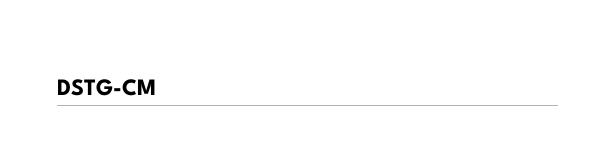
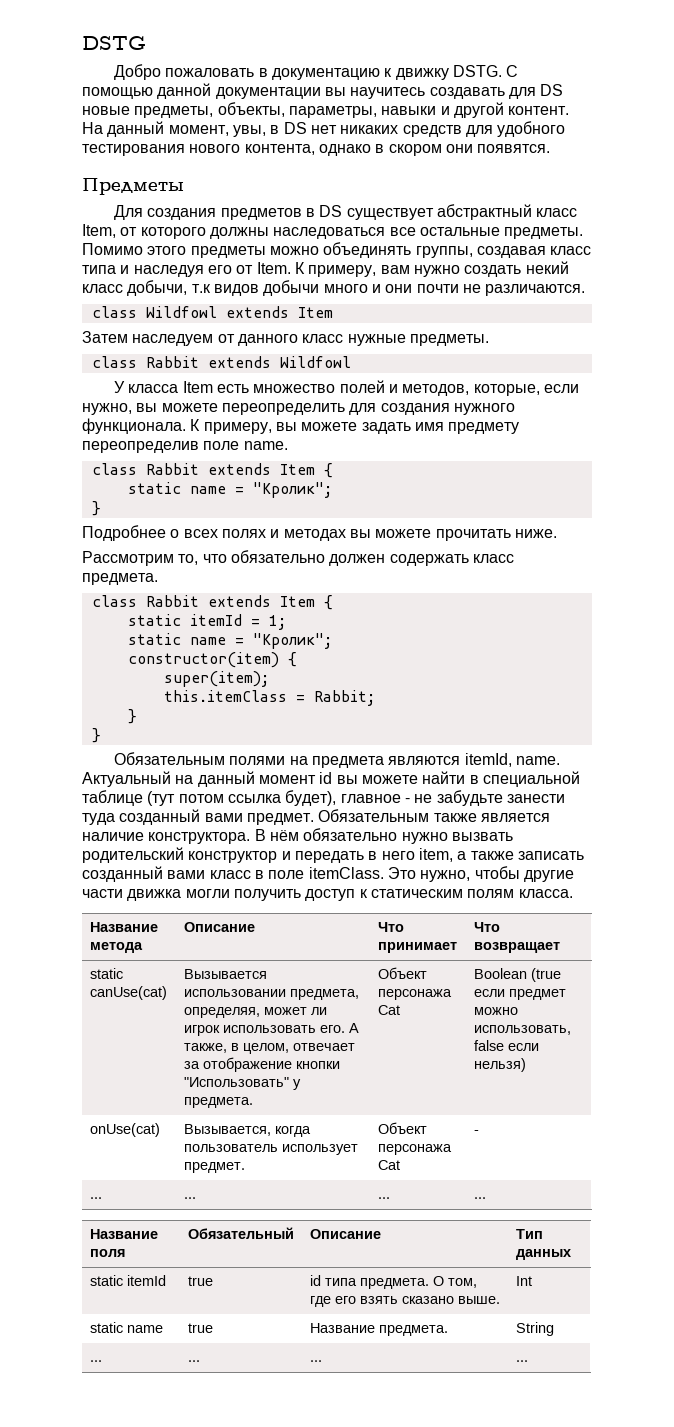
[57,79,156,96] DSTG-CM -> [82,36,146,50] [114,64,519,80] [82,83,564,99] [82,102,570,118] [82,121,566,137] [82,144,551,156] [82,178,184,195] [114,204,578,220] [82,224,584,239] [82,242,592,258] [82,261,569,277] [82,280,586,296] [91,306,333,318] [82,331,489,346] [91,356,351,368] [114,380,579,396] [82,403,515,415] [82,418,520,434] [82,441,288,453] [91,463,333,478] [127,482,332,498] [91,501,101,516] [82,525,557,541] [82,550,514,566] [82,573,158,585] [91,595,333,610] [127,614,286,630] [127,633,332,649] [127,652,297,668] [163,671,269,687] [163,690,375,706] [127,709,137,724] [91,728,101,743] [114,752,561,768] [82,771,580,787] [82,790,565,806] [82,809,550,825] [82,828,513,844] [82,847,584,863] [82,866,574,882] [82,889,573,901] [89,922,158,932] [89,942,143,953] [183,922,255,932] [377,922,404,932] [377,942,457,953] [473,922,500,932] [473,942,560,953] [89,968,123,979] [89,986,167,1000] [183,969,267,979] [183,989,359,1000] [183,1007,327,1018] [183,1023,359,1036] [183,1043,355,1054] [183,1057,340,1072] [183,1077,301,1090] [183,1097,253,1108] [377,967,427,979] [377,989,452,1000] [377,1005,400,1015] [473,968,561,982] [473,989,566,1000] [473,1007,518,1015] [473,1025,571,1035] [473,1040,539,1051] [473,1058,526,1072] [89,1123,160,1137] [183,1124,311,1137] [183,1144,358,1155] [183,1162,245,1173] [377,1122,427,1134] [377,1144,452,1155] [377,1160,400,1170] [473,1130,479,1134] [89,1197,102,1199] [183,1197,196,1199] [377,1197,390,1199] [473,1197,486,1199] [89,1229,158,1239] [89,1249,125,1257] [187,1227,294,1239] [309,1229,381,1239] [515,1229,543,1239] [515,1249,571,1260] [89,1275,166,1286] [187,1276,213,1286] [309,1275,477,1289] [309,1296,500,1307] [515,1276,532,1286] [89,1322,163,1333] [187,1323,213,1333] [309,1323,448,1336] [515,1322,554,1336] [89,1360,102,1362] [187,1360,200,1362] [309,1360,322,1362] [515,1360,528,1362] DSTG // Добро пожаловать в документацию к движку DSTG. С помощью данной документации вы научитесь создавать для DS новые предметы, объекты, параметры, навыки и другой контент. На данный момент, увы, в DS нет никаких средств для удобного тестирования нового контента, однако в скором они появятся. // Предметы // Для создания предметов в DS существует абстрактный класс Item, от которого должны наследоваться все остальные предметы. Помимо этого предметы можно объединять группы, создавая класс типа и наследуя его от Item. К примеру, вам нужно создать некий класс добычи, т.к видов добычи много и они почти не различаются. // class Wildfowl extends Item // Затем наследуем от данного класс нужные предметы. // class Rabbit extends Wildfowl // У класса Item есть множество полей и методов, которые, если нужно, вы можете переопределить для создания нужного функционала. К примеру, вы можете задать имя предмету переопределив поле name. // class Rabbit extends Item { // static name = "Кролик"; // } // Подробнее о всех полях и методах вы можете прочитать ниже. // Рассмотрим то, что обязательно должен содержать класс предмета. // class Rabbit extends Item { // static itemId = 1; // static name = "Кролик"; // constructor(item) { // super(item); // this.itemClass = Rabbit; // } // } // Обязательным полями на предмета являются itemId, name. Актуальный на данный момент id вы можете найти в специальной таблице (тут потом ссылка будет), главное - не забудьте занести туда созданный вами предмет. Обязательным также является наличие конструктора. В нём обязательно нужно вызвать родительский конструктор и передать в него item, а также записать созданный вами класс в поле itemClass. Это нужно, чтобы другие части движка могли получить доступ к статическим полям класса. // Название метода | Описание | Что принимает | Что возвращает // static canUse(cat) | Вызывается использовании предмета, определяя, может ли игрок использовать его. А также, в целом, отвечает за отображение кнопки "Использовать" у предмета. | Объект персонажа Cat | Boolean (true если предмет можно использовать, false если нельзя) // onUse(cat) | Вызывается, когда пользователь использует предмет. | Объект персонажа Cat | - // ... | ... | ... | ... // Название поля | Обязательный | Описание | Тип данных // static itemId | true | id типа предмета. О том, где его взять сказано выше. | Int // static name | true | Название предмета. | String // ... | ... | ... | ...

